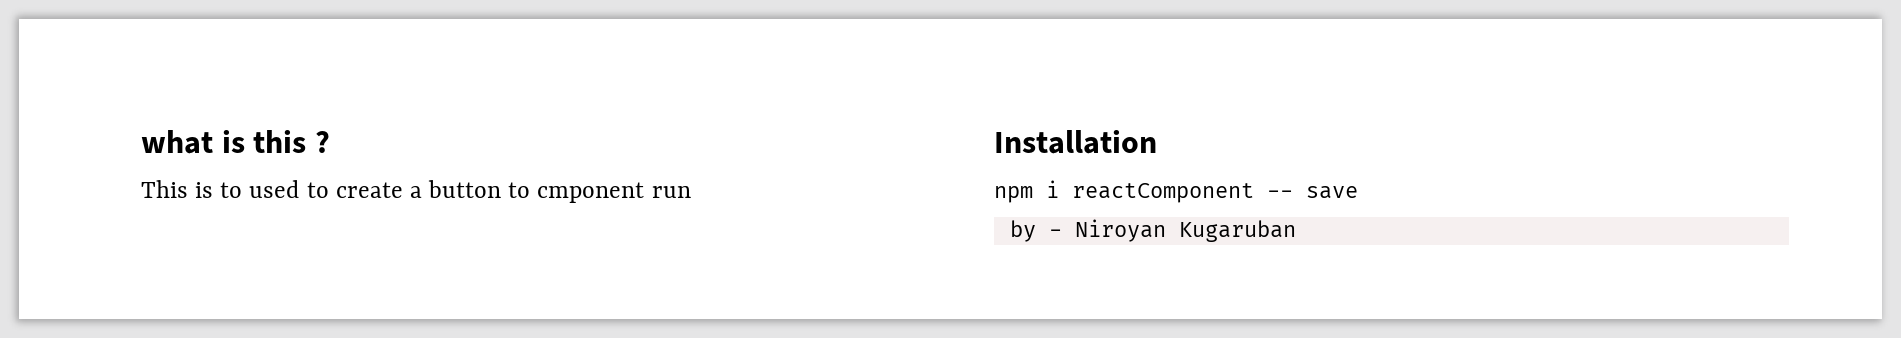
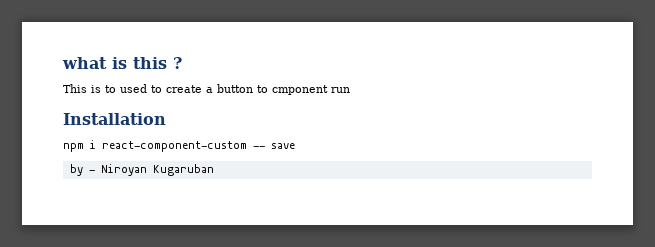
[1072,183,1254,203] reactComponent -> [102,141,247,152] react-component-custom

